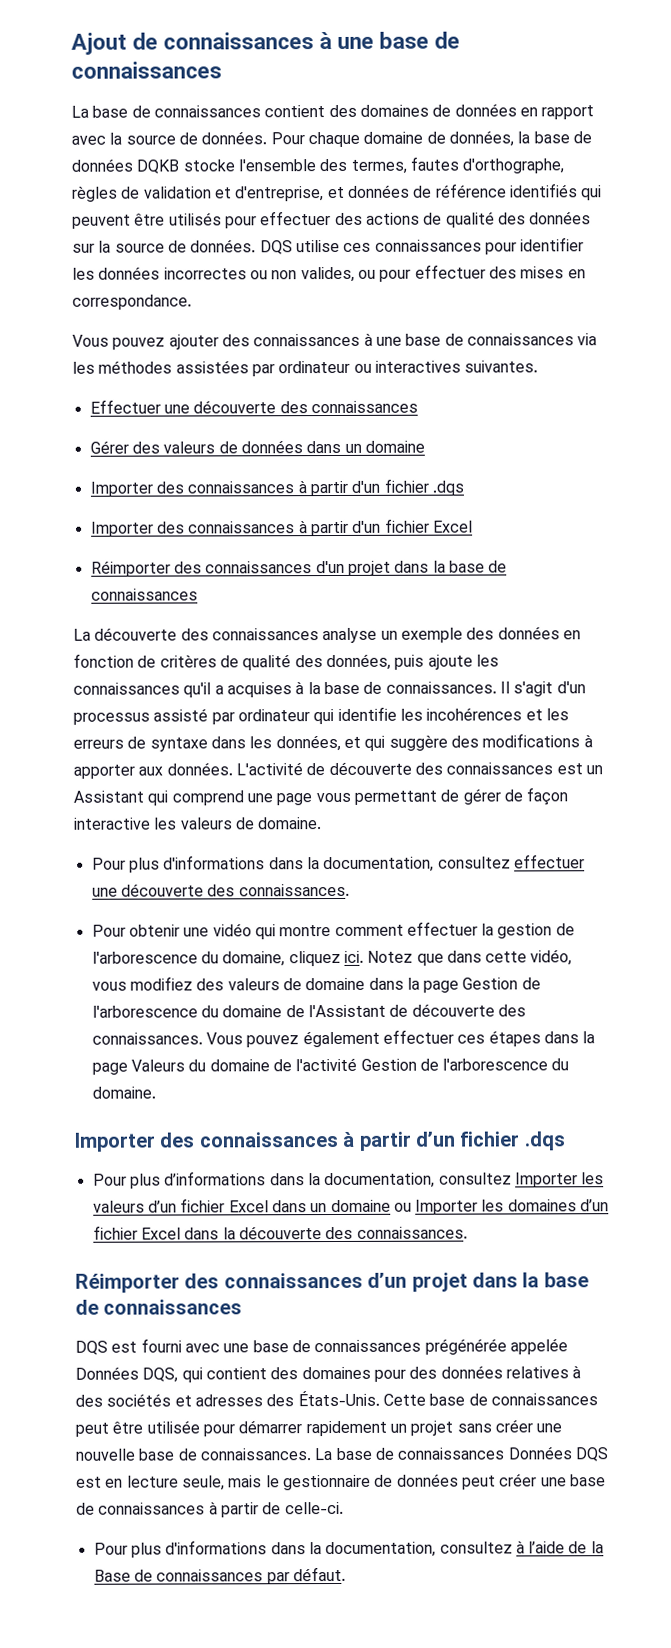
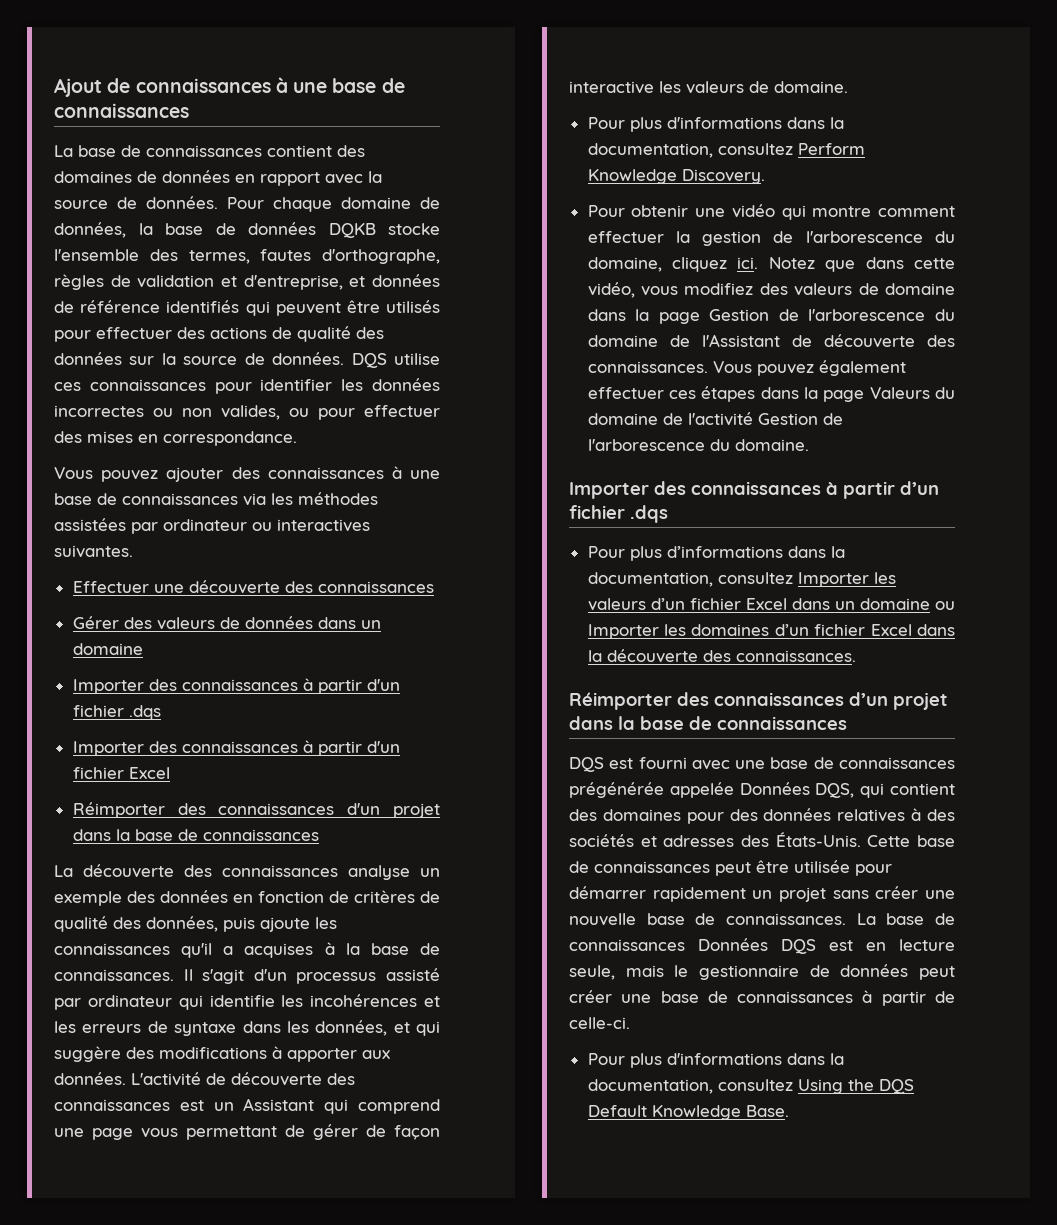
[513,854,585,869] [91,883,350,897] effectuer une découverte des connaissances. -> [797,143,865,155] [587,169,765,184] Perform Knowledge Discovery.
[515,1540,604,1554] [93,1566,346,1585] à l’aide de la Base de connaissances par défaut. -> [797,1079,914,1094] [587,1105,789,1120] Using the DQS Default Knowledge Base.

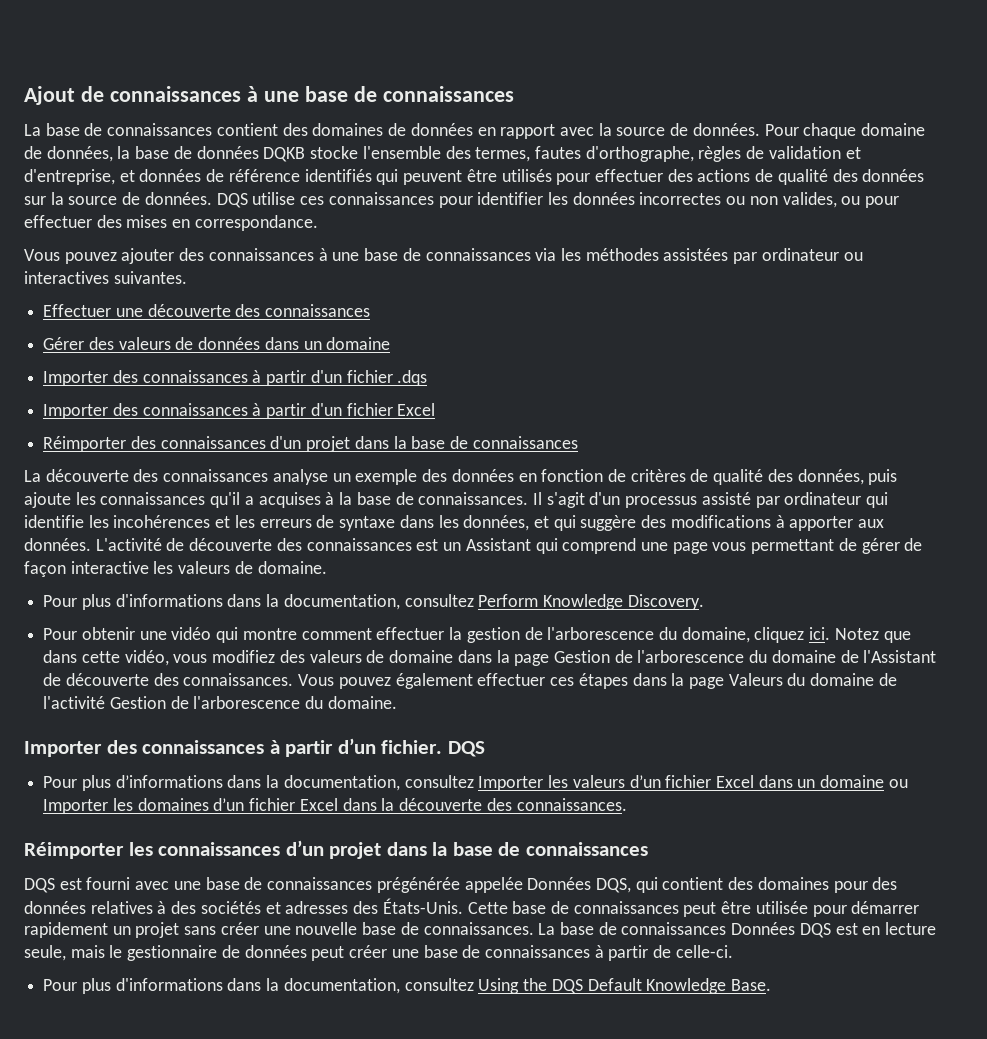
[569,505,668,523] fichier .dqs -> [381,740,485,757] fichier. DQS
[677,692,709,706] des -> [128,842,153,856] les

